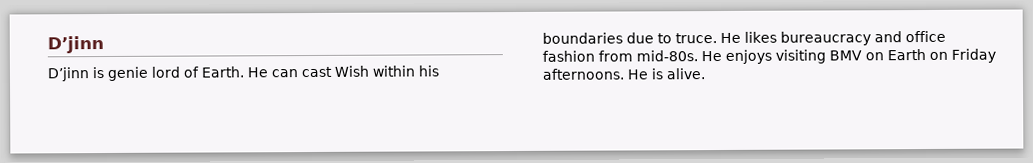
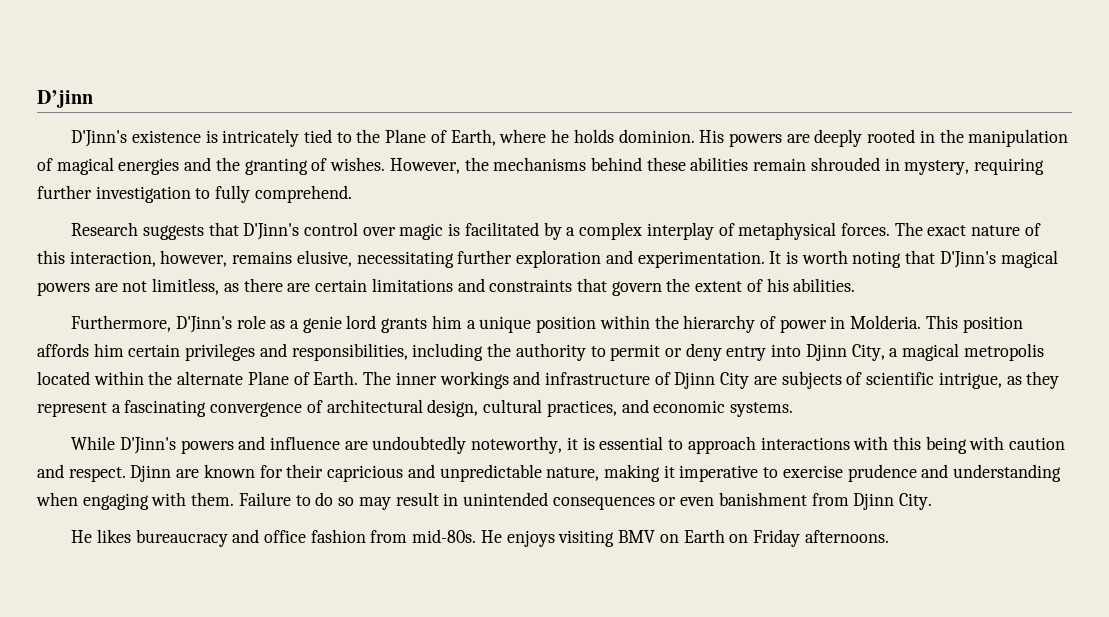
[47,65,439,82] [542,32,717,44] D’jinn is genie lord of Earth. He can cast Wish within his boundaries due to truce. -> [71,129,1069,147] [37,157,1045,175] [37,185,352,203] [71,222,1041,240] [37,250,1058,268] [37,278,856,296] [71,315,1023,333] [37,343,1044,361] [37,371,1060,389] [37,399,793,417] [71,436,1066,454] [37,464,1062,482] [36,492,933,510] D'Jinn's existence is intricately tied to the Plane of Earth, where he holds dominion. His powers are deeply rooted in the manipulation of magical energies and the granting of wishes. However, the mechanisms behind these abilities remain shrouded in mystery, requiring further investigation to fully comprehend. // Research suggests that D'Jinn's control over magic is facilitated by a complex interplay of metaphysical forces. The exact nature of this interaction, however, remains elusive, necessitating further exploration and experimentation. It is worth noting that D'Jinn's magical powers are not limitless, as there are certain limitations and constraints that govern the extent of his abilities. // Furthermore, D'Jinn's role as a genie lord grants him a unique position within the hierarchy of power in Molderia. This position affords him certain privileges and responsibilities, including the authority to permit or deny entry into Djinn City, a magical metropolis located within the alternate Plane of Earth. The inner workings and infrastructure of Djinn City are subjects of scientific intrigue, as they represent a fascinating convergence of architectural design, cultural practices, and economic systems. // While D'Jinn's powers and influence are undoubtedly noteworthy, it is essential to approach interactions with this being with caution and respect. Djinn are known for their capricious and unpredictable nature, making it imperative to exercise prudence and understanding when engaging with them. Failure to do so may result in unintended consequences or even banishment from Djinn City. //
[627,68,705,80] He is alive. -> (889, 536) none

